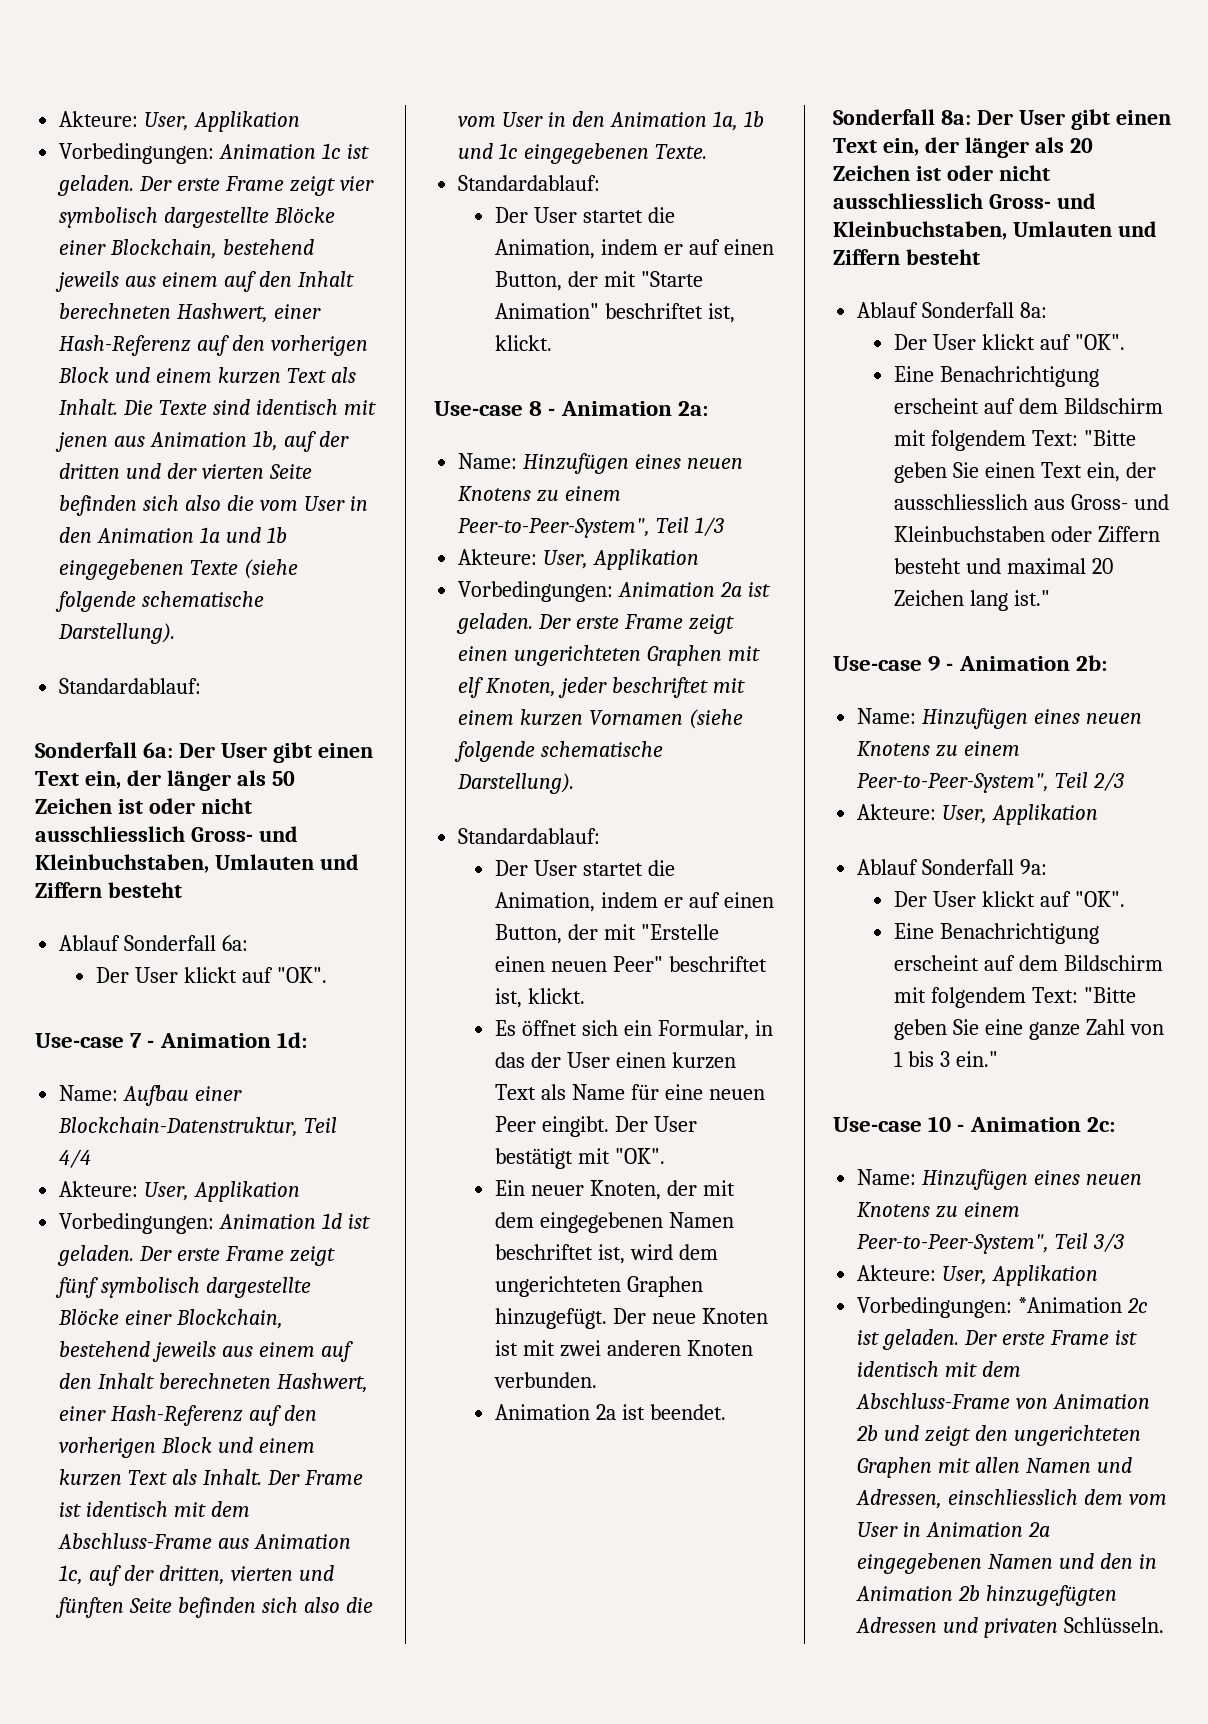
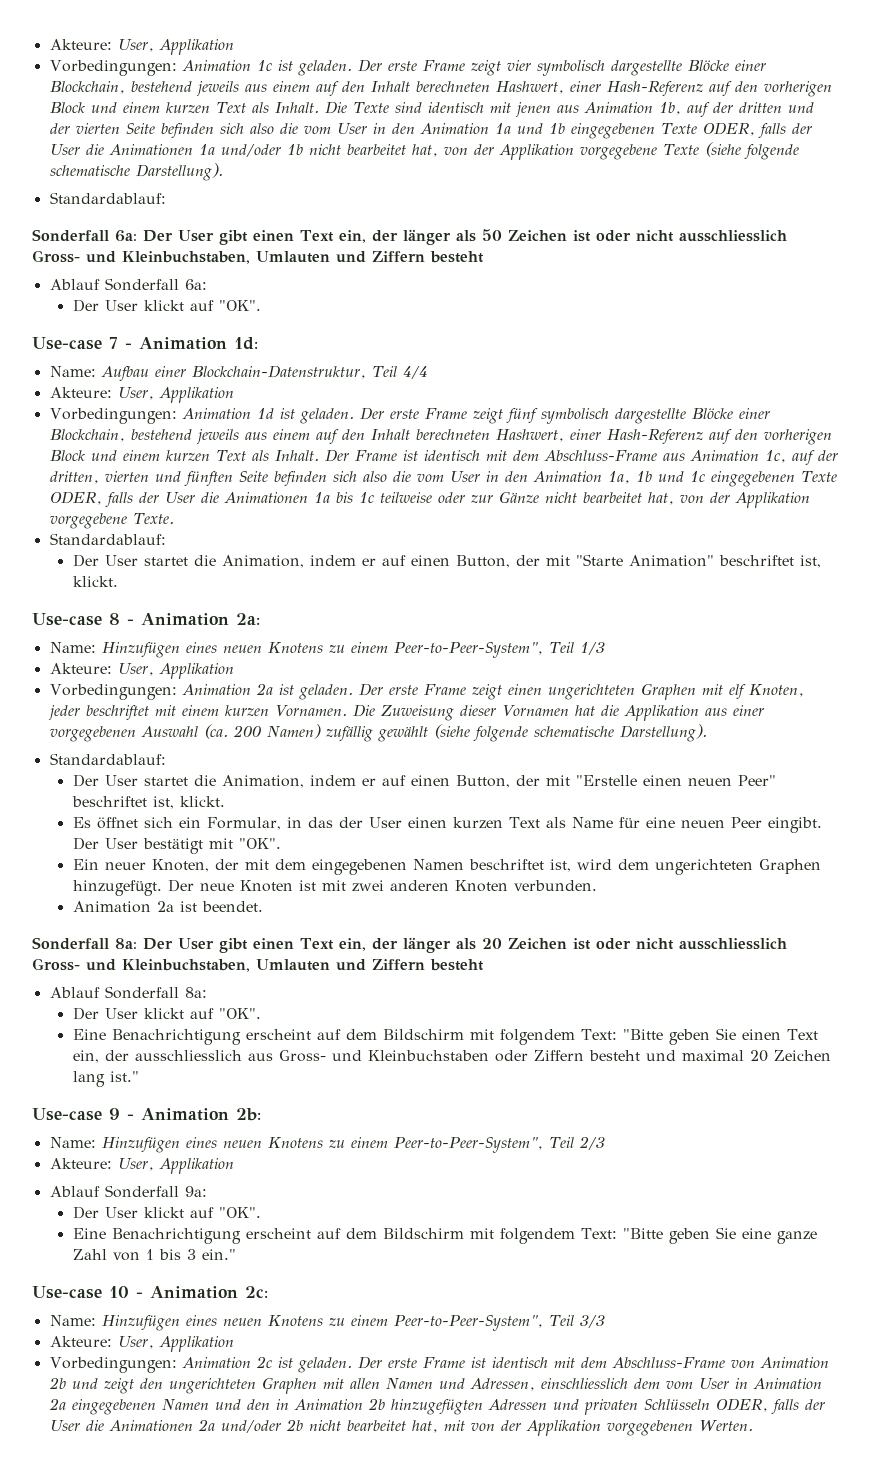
(239, 567) none -> [702,122,812,138] [49,144,699,160] ODER, falls der User die Animationen 1a und/oder 1b nicht bearbeitet hat, von der Applikation vorgegebene Texte
(650, 153) none -> [800,471,837,482] [49,491,810,508] [49,513,127,529] Texte ODER, falls der User die Animationen 1a bis 1c teilweise oder zur Gänze nicht bearbeitet hat, von der Applikation vorgegebene
[589,710,684,725] Vornamen -> [274,704,764,721] [49,724,428,742] Vornamen. Die Zuweisung dieser Vornamen hat die Applikation aus einer vorgegebenen Auswahl (ca. 200 Namen) zufällig gewählt
[1018,1297,1123,1313] *Animation -> [181,1357,251,1368] Animation
[1064,1617,1165,1633] Schlüsseln. -> [643,1398,825,1414] [49,1419,753,1436] Schlüsseln ODER, falls der User die Animationen 2a und/oder 2b nicht bearbeitet hat, mit von der Applikation vorgegebenen Werten.

